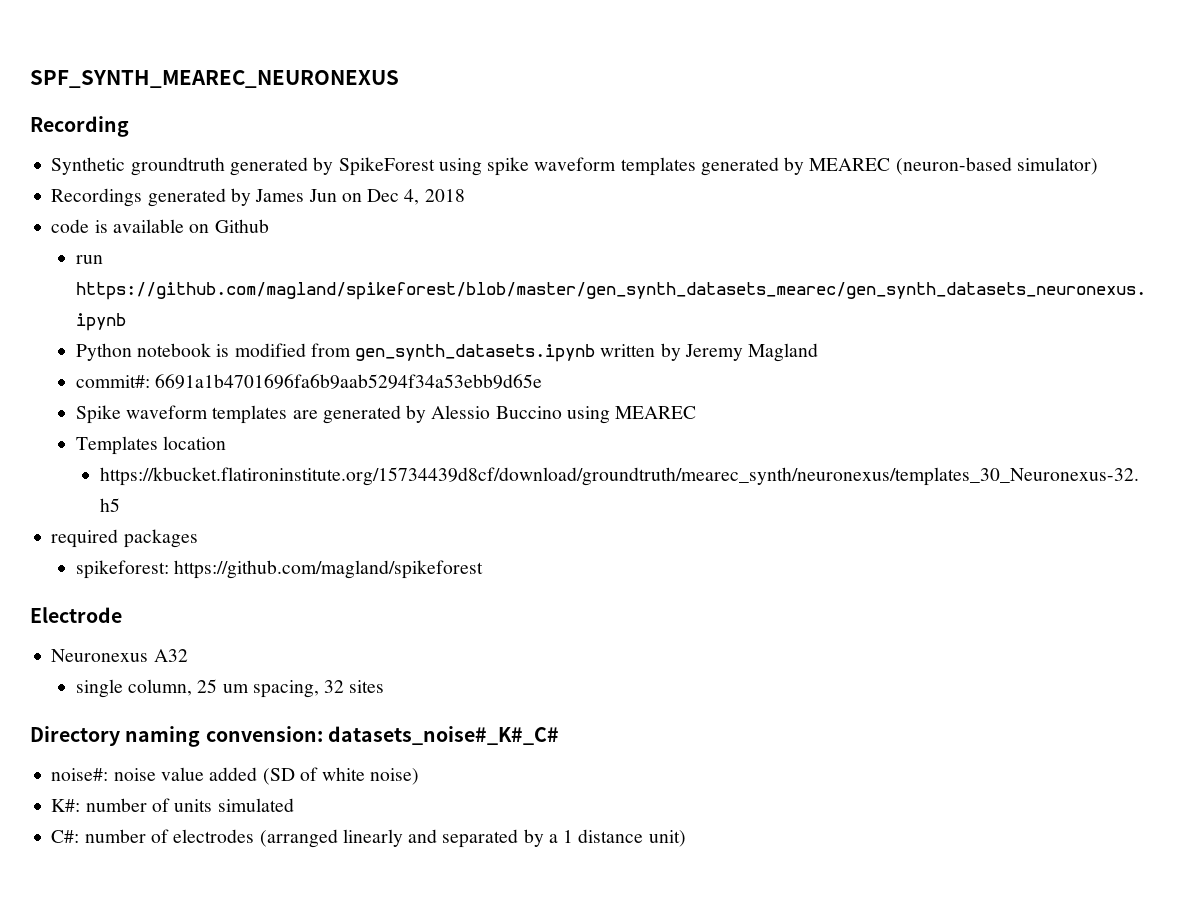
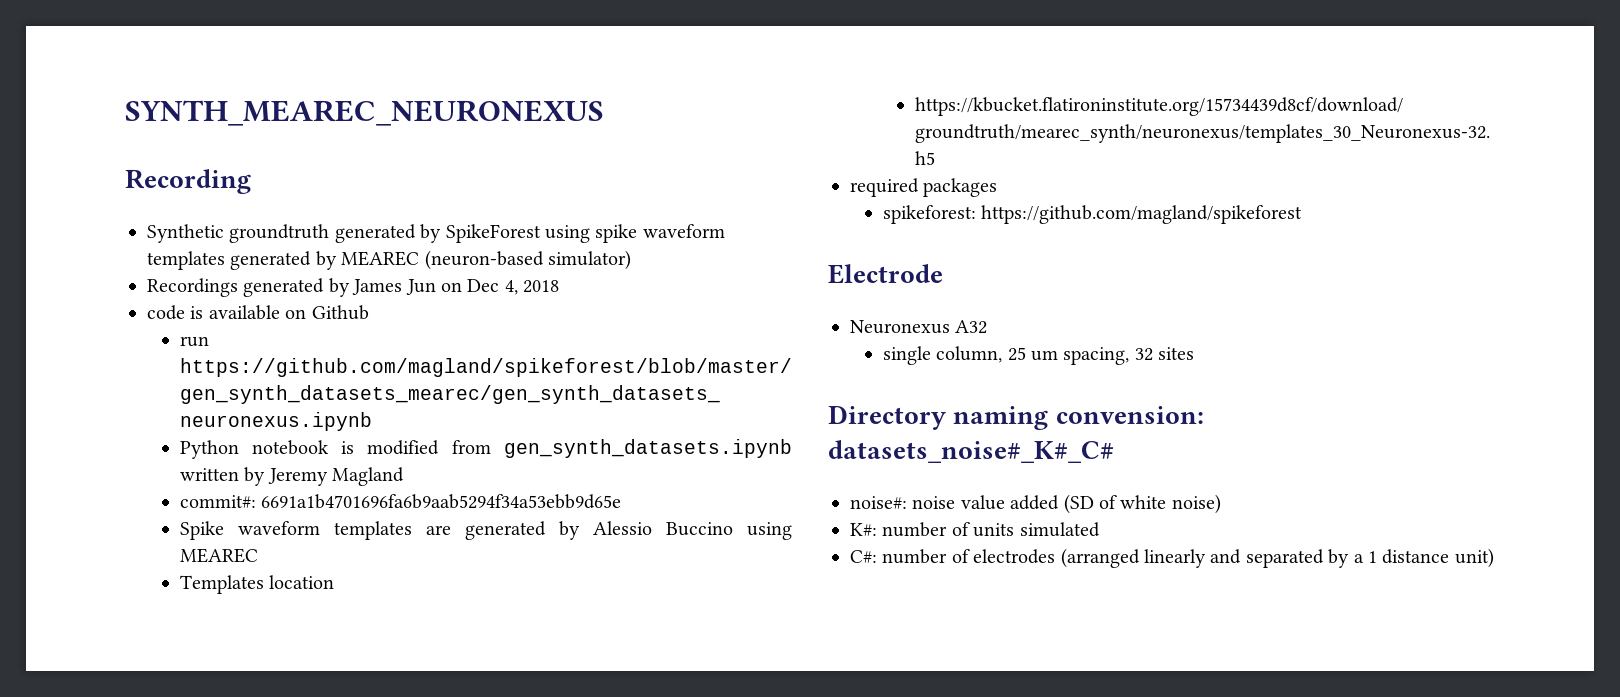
[30,70,399,88] SPF_SYNTH_MEAREC_NEURONEXUS -> [125,100,604,126] SYNTH_MEAREC_NEURONEXUS

